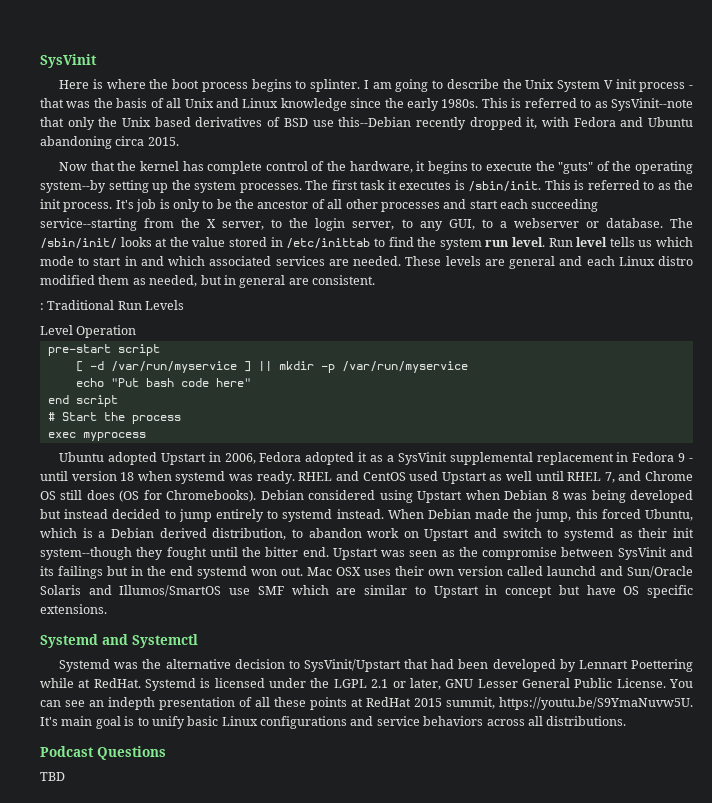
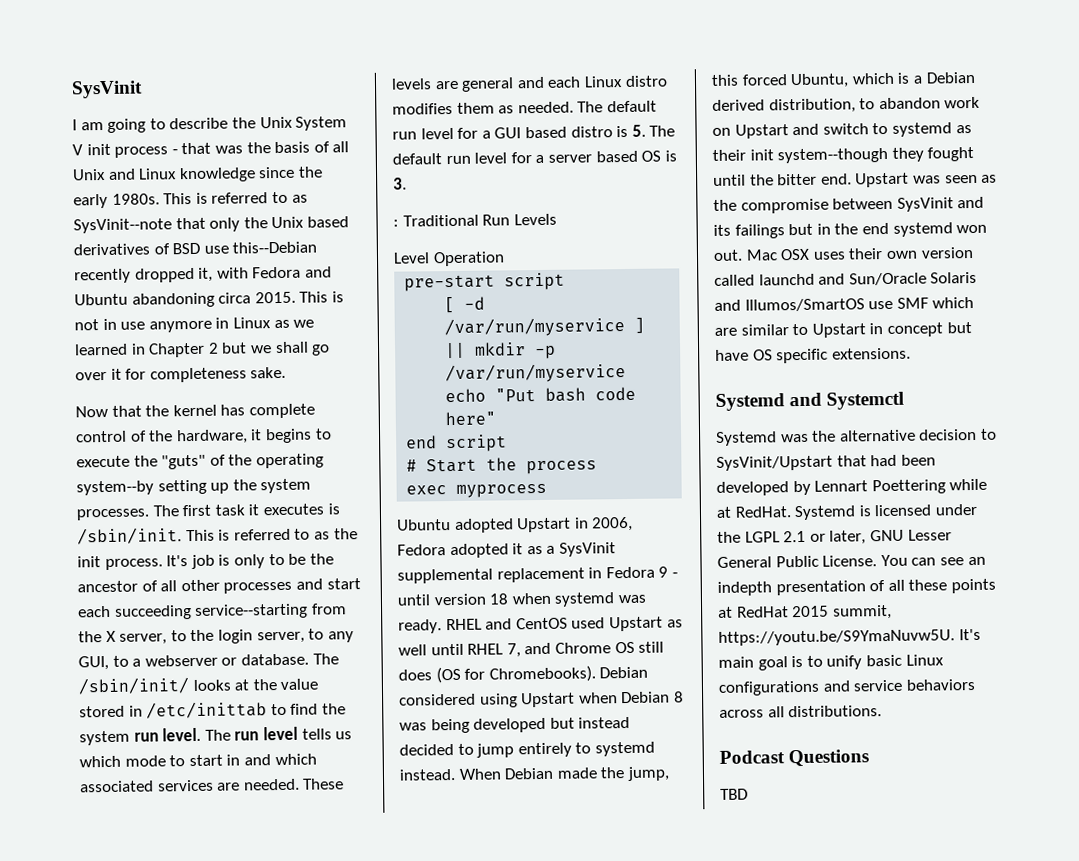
[59,79,361,92] Here is where the boot process begins to splinter. -> (143, 89) none
(179, 141) none -> [299,291,344,303] [74,317,315,333] [74,341,331,358] [75,366,287,383] This is not in use anymore in Linux as we learned in Chapter 2 but we shall go over it for completeness sake.
[548,238,573,247] Run -> [204,729,260,741] The run
[40,275,95,285] modified -> [392,102,453,115] modifies
[149,275,375,288] needed, but in general are consistent. -> [517,100,657,114] [392,124,676,140] [392,150,677,165] [393,177,407,190] needed. The default run level for a GUI based distro is 5. The default run level for a server based OS is 3.

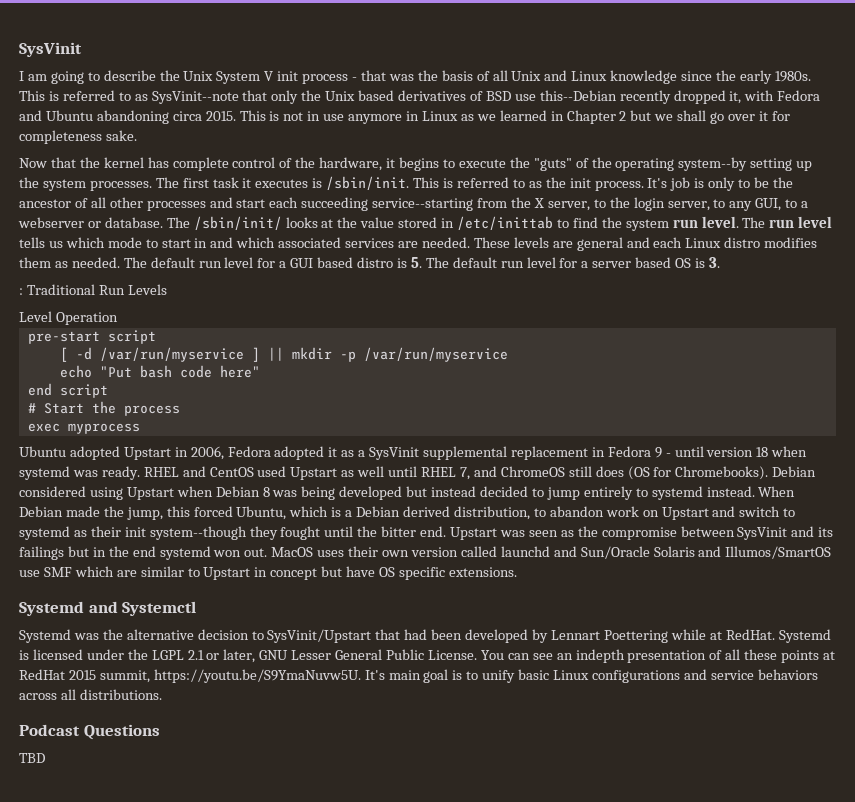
[554,641,635,654] Chrome OS -> [500,466,565,477] ChromeOS
[745,248,811,261] Mac OSX -> [271,547,314,557] MacOS

